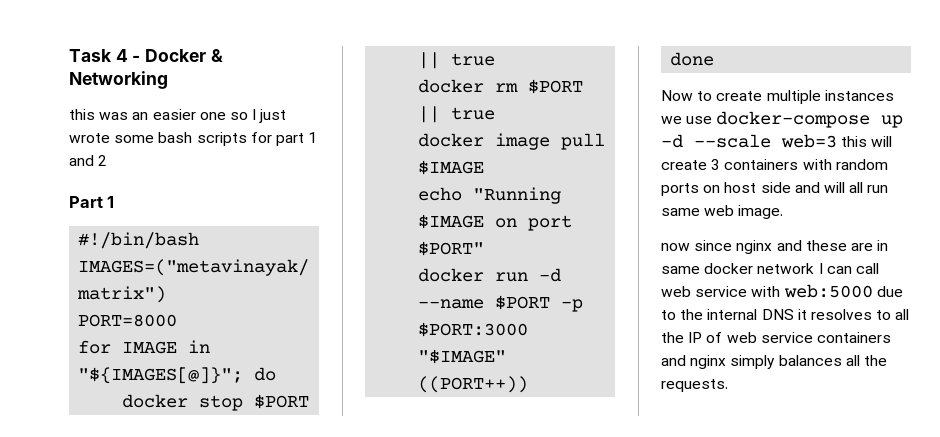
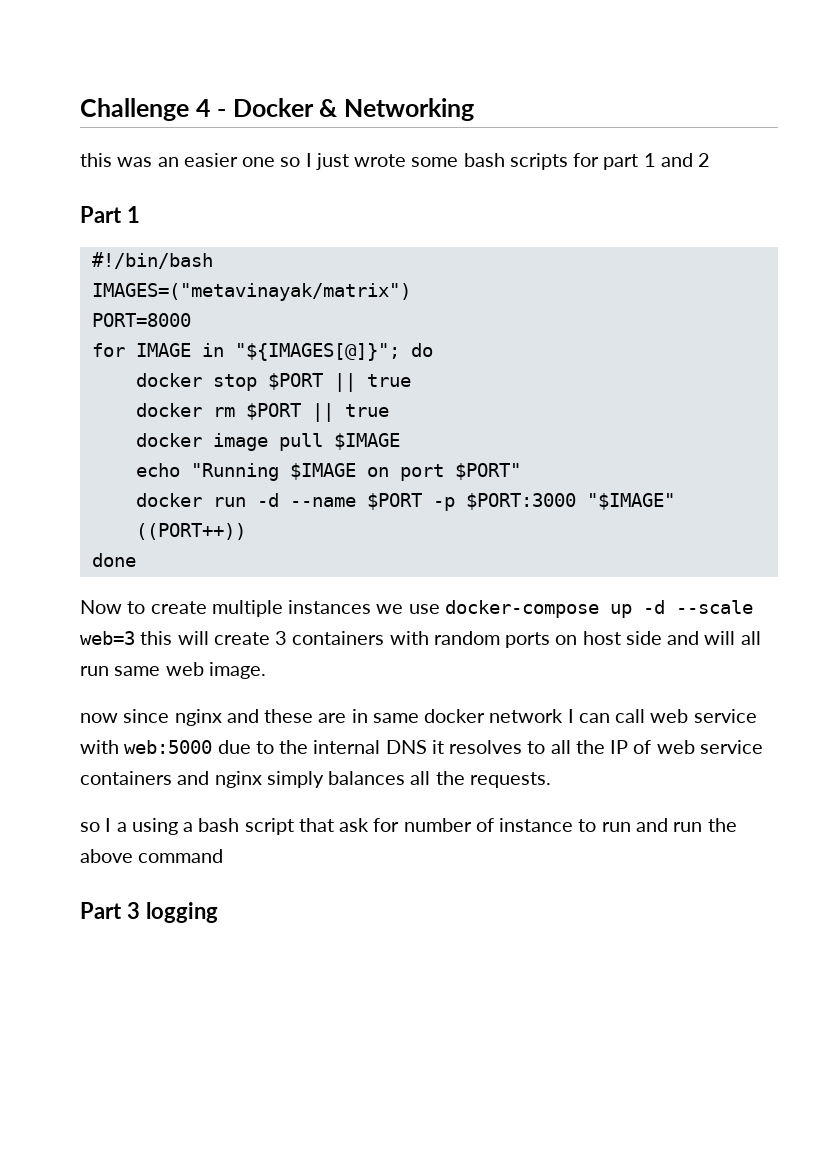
[69,49,112,62] Task -> [80,98,189,121] Challenge
(728, 385) none -> [80,818,737,835] [80,849,224,863] [80,902,218,923] // so I a using a bash script that ask for number of instance to run and run the above command // Part 3 logging

